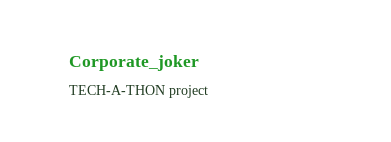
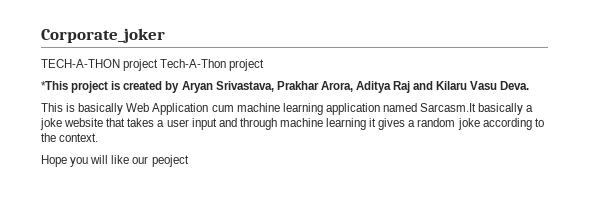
(208, 91) none -> [160,59,265,71] [41,81,530,93] [41,103,534,115] [40,118,544,130] [41,133,99,142] [41,155,189,167] Tech-A-Thon project // *This project is created by Aryan Srivastava, Prakhar Arora, Aditya Raj and Kilaru Vasu Deva. // This is basically Web Application cum machine learning application named Sarcasm.It basically a joke website that takes a user input and through machine learning it gives a random joke according to the context. // Hope you will like our peoject

